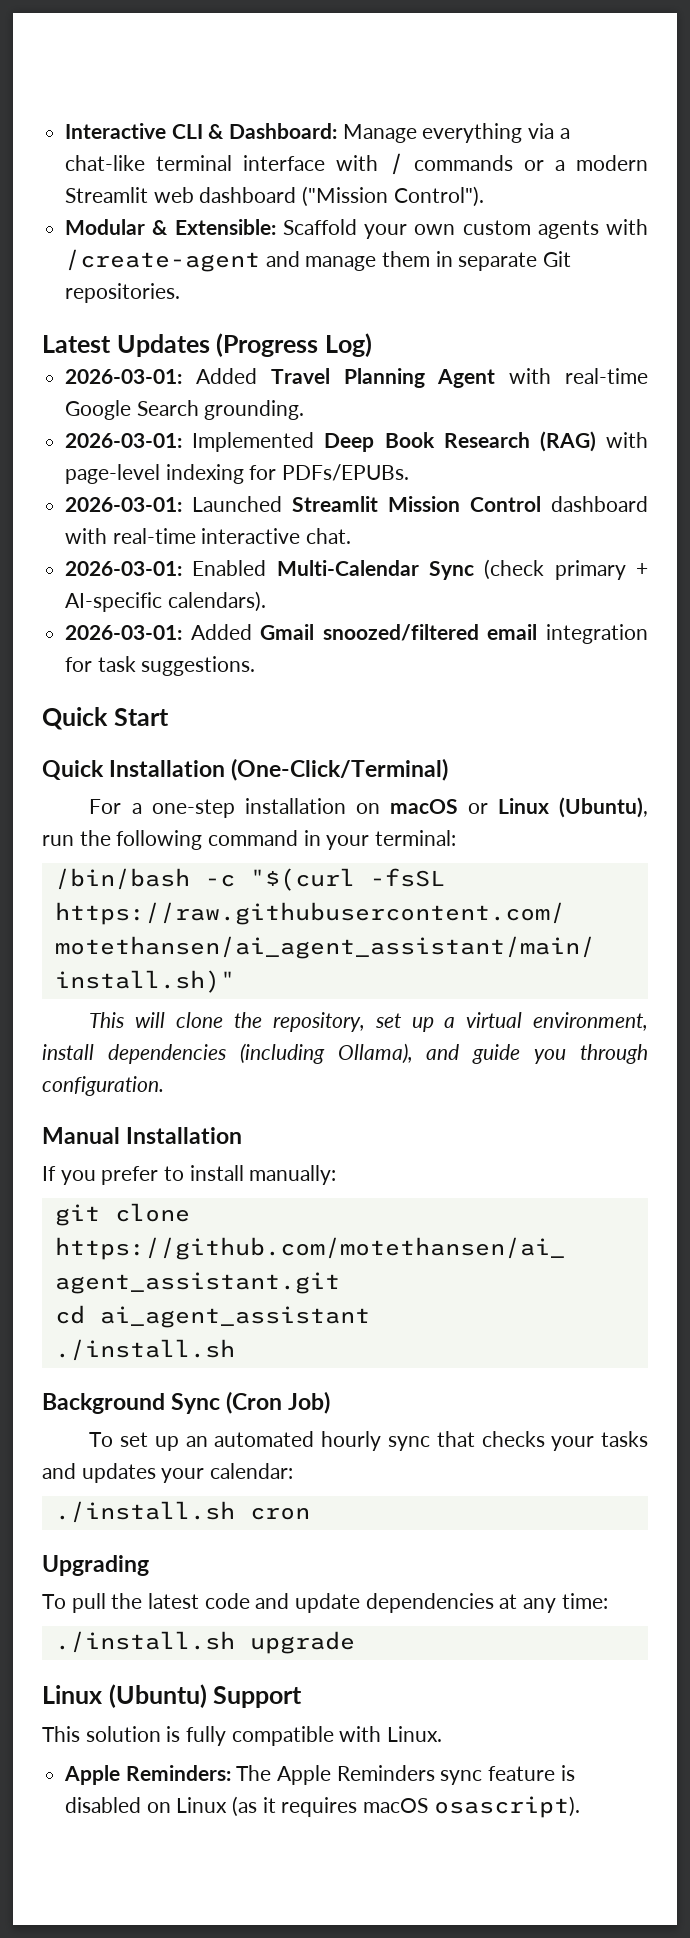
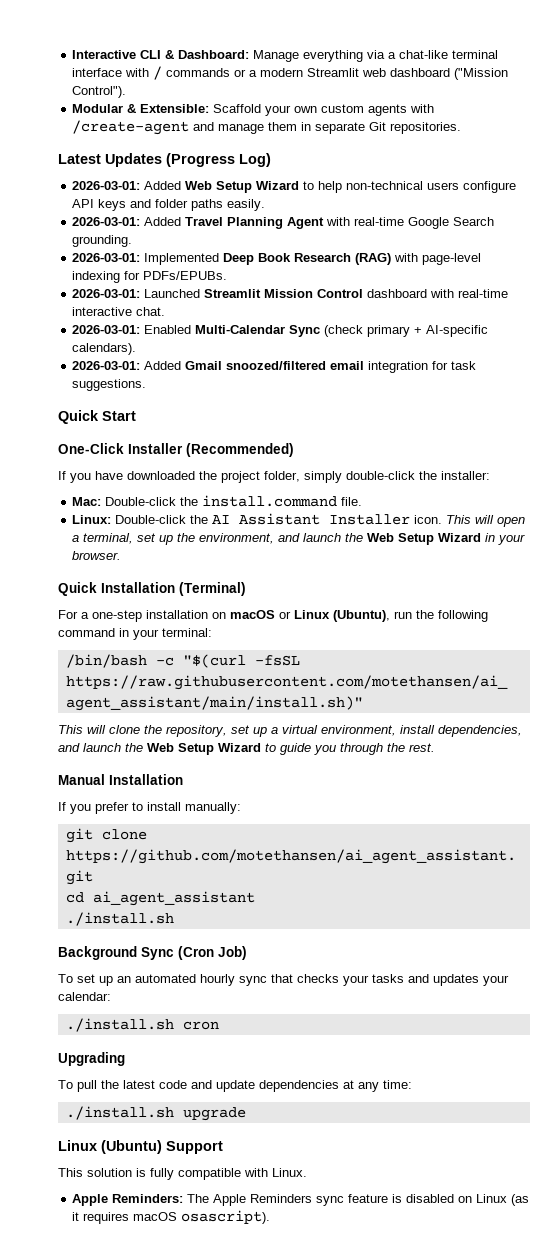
(372, 345) none -> [72,181,517,193] [72,199,266,211] // 2026-03-01: Added Web Setup Wizard to help non-technical users configure API keys and folder paths easily.
(169, 717) none -> [58,443,294,457] [58,471,490,483] [72,495,363,507] [72,513,526,527] [72,533,526,545] [72,551,122,560] // One-Click Installer (Recommended) // If you have downloaded the project folder, simply double-click the installer: // Mac: Double-click the install.command file. // Linux: Double-click the AI Assistant Installer icon. This will open a terminal, set up the environment, and launch the Web Setup Wizard in your browser.
[231,758,449,781] (One-Click/Terminal) -> [179,582,246,596] (Terminal)
[107,1043,460,1064] dependencies (including Ollama), and -> [438,725,522,737] [58,743,276,755] dependencies, and launch the Web Setup Wizard to
[42,1076,164,1096] configuration. -> [387,743,435,752] the rest.

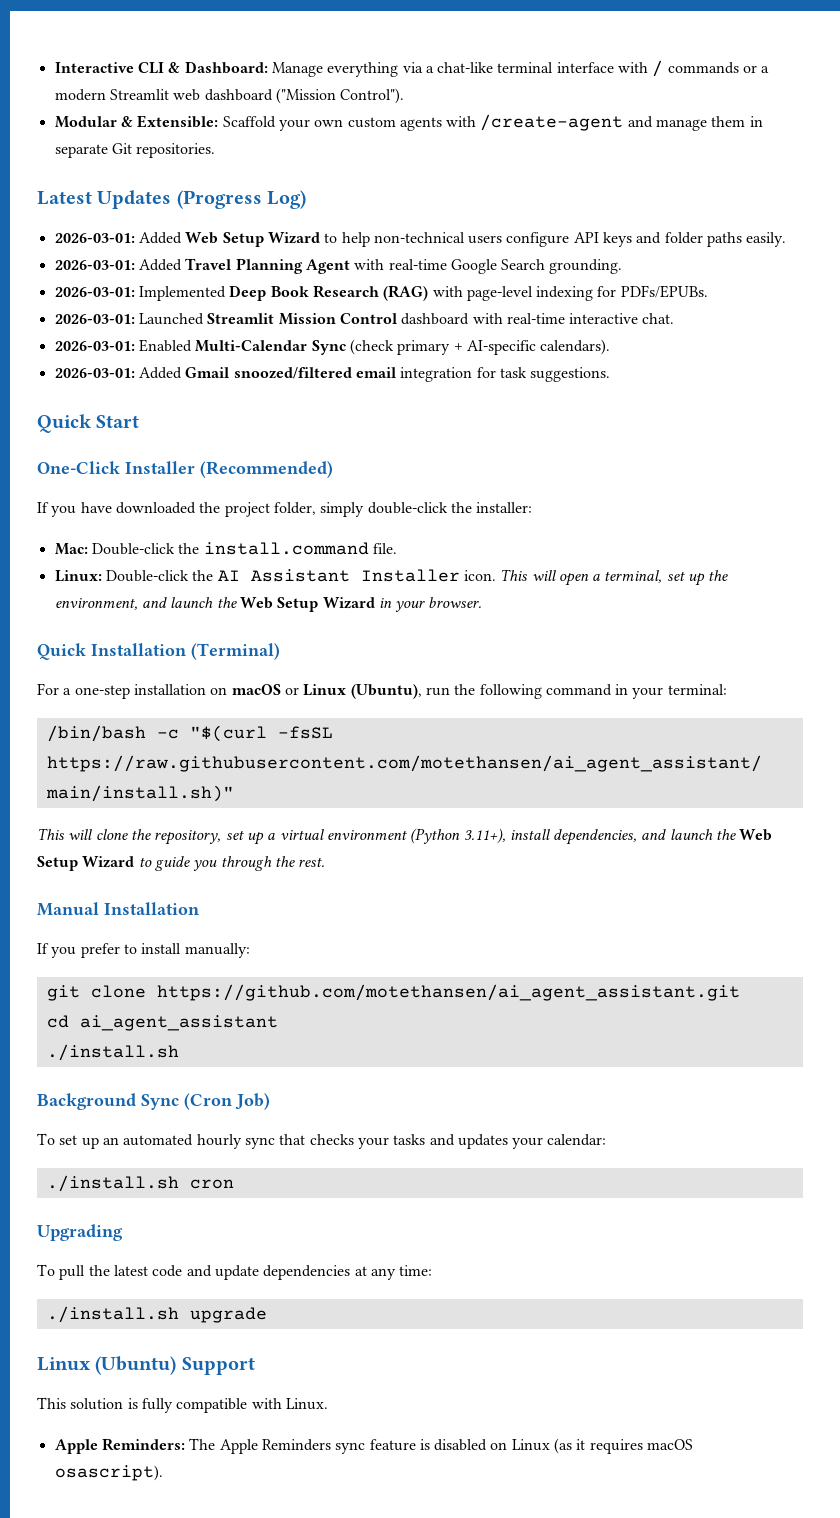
[321,725,396,736] environment, -> [326,828,506,844] environment (Python 3.11+),

